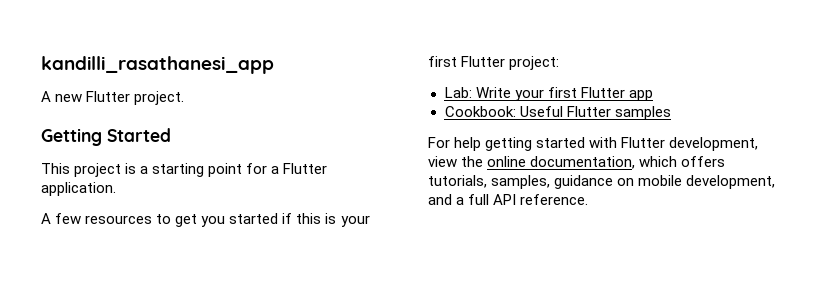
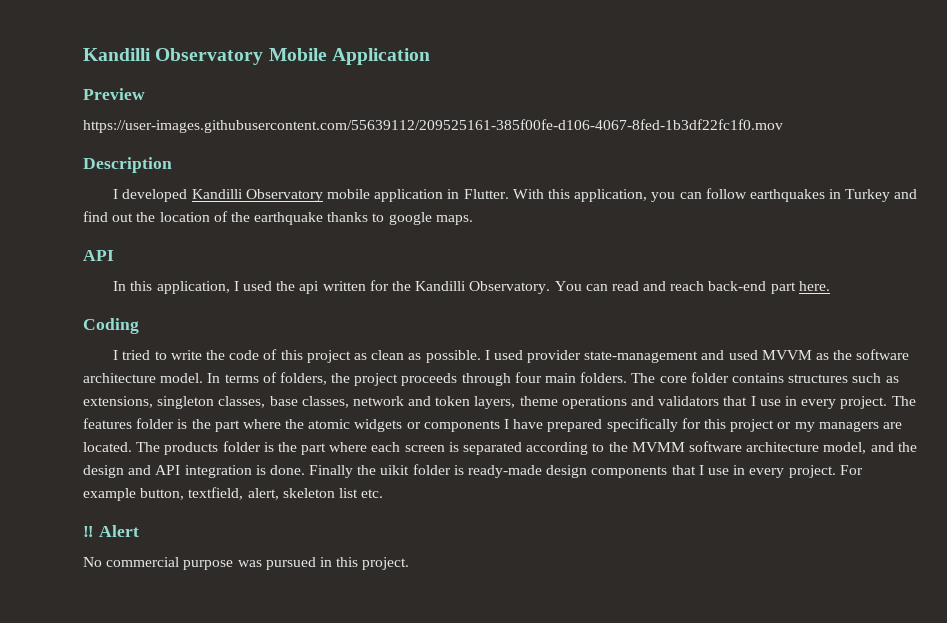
[41,56,274,74] [41,91,185,105] [41,128,171,146] [41,163,328,177] [41,182,116,196] [41,213,370,227] [428,56,560,70] [444,87,653,101] [444,106,671,120] [428,137,759,151] [428,156,726,169] [428,175,776,189] [428,194,589,205] kandilli_rasathanesi_app // A new Flutter project. // Getting Started // This project is a starting point for a Flutter application. // A few resources to get you started if this is your first Flutter project: // Lab: Write your first Flutter app // Cookbook: Useful Flutter samples // For help getting started with Flutter development, view the online documentation, which offers tutorials, samples, guidance on mobile development, and a full API reference. -> [83,48,430,65] [83,88,145,100] [83,119,783,133] [83,157,172,173] [113,188,918,202] [83,211,473,225] [83,250,114,261] [113,280,830,294] [83,318,139,334] [113,349,910,363] [83,372,899,386] [83,396,916,409] [83,418,902,432] [83,441,917,455] [83,464,863,478] [83,487,384,501] [83,525,139,537] [83,557,410,570] Kandilli Observatory Mobile Application // Preview // https://user-images.githubusercontent.com/55639112/209525161-385f00fe-d106-4067-8fed-1b3df22fc1f0.mov // Description // I developed Kandilli Observatory mobile application in Flutter. With this application, you can follow earthquakes in Turkey and find out the location of the earthquake thanks to google maps. // API // In this application, I used the api written for the Kandilli Observatory. You can read and reach back-end part here. // Coding // I tried to write the code of this project as clean as possible. I used provider state-management and used MVVM as the software architecture model. In terms of folders, the project proceeds through four main folders. The core folder contains structures such as extensions, singleton classes, base classes, network and token layers, theme operations and validators that I use in every project. The features folder is the part where the atomic widgets or components I have prepared specifically for this project or my managers are located. The products folder is the part where each screen is separated according to the MVMM software architecture model, and the design and API integration is done. Finally the uikit folder is ready-made design components that I use in every project. For example button, textfield, alert, skeleton list etc. // ‼ Alert // No commercial purpose was pursued in this project.

